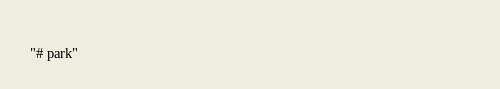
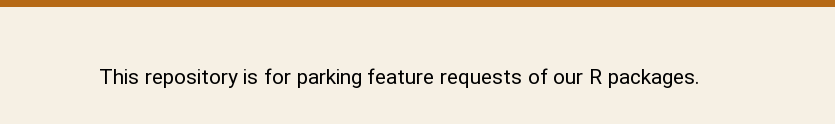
[30,48,78,61] "# park" -> [99,68,700,88] This repository is for parking feature requests of our R packages.

